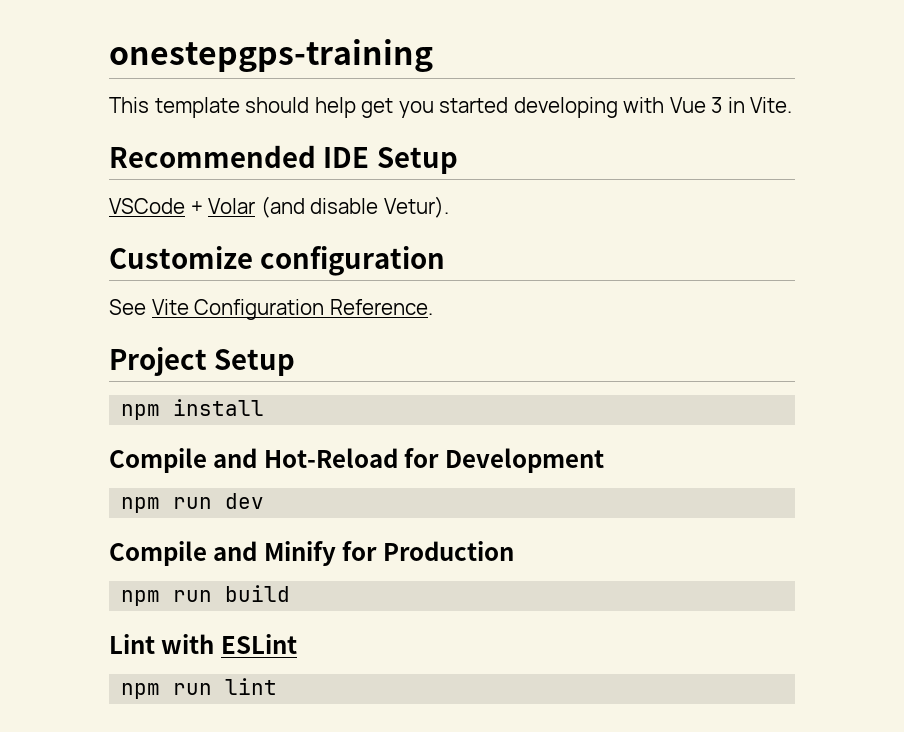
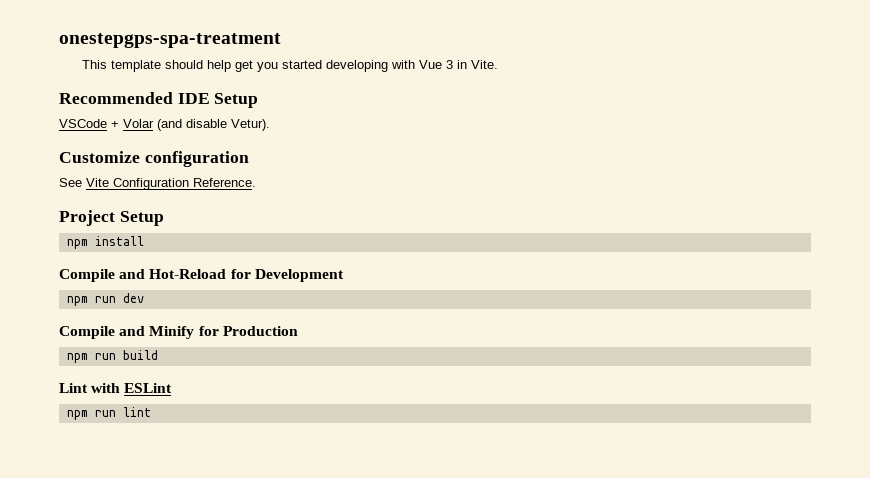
[109,39,433,73] onestepgps-training -> [59,33,281,48] onestepgps-spa-treatment

